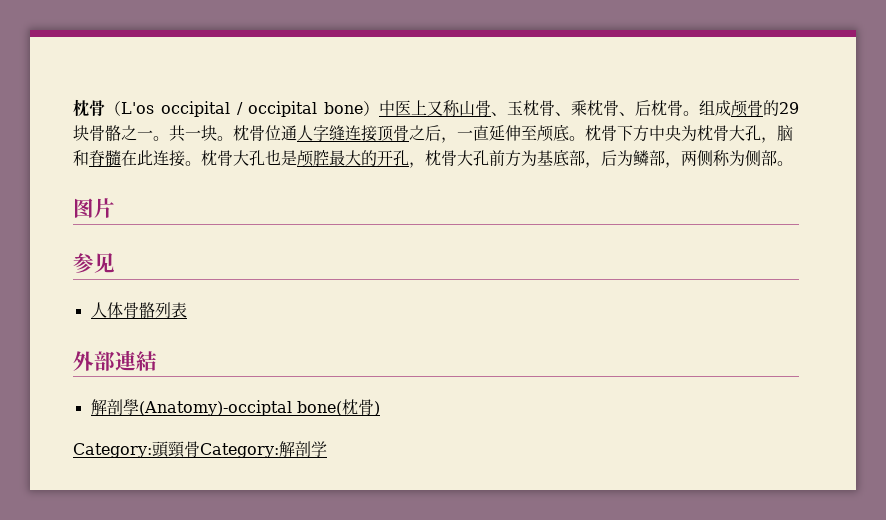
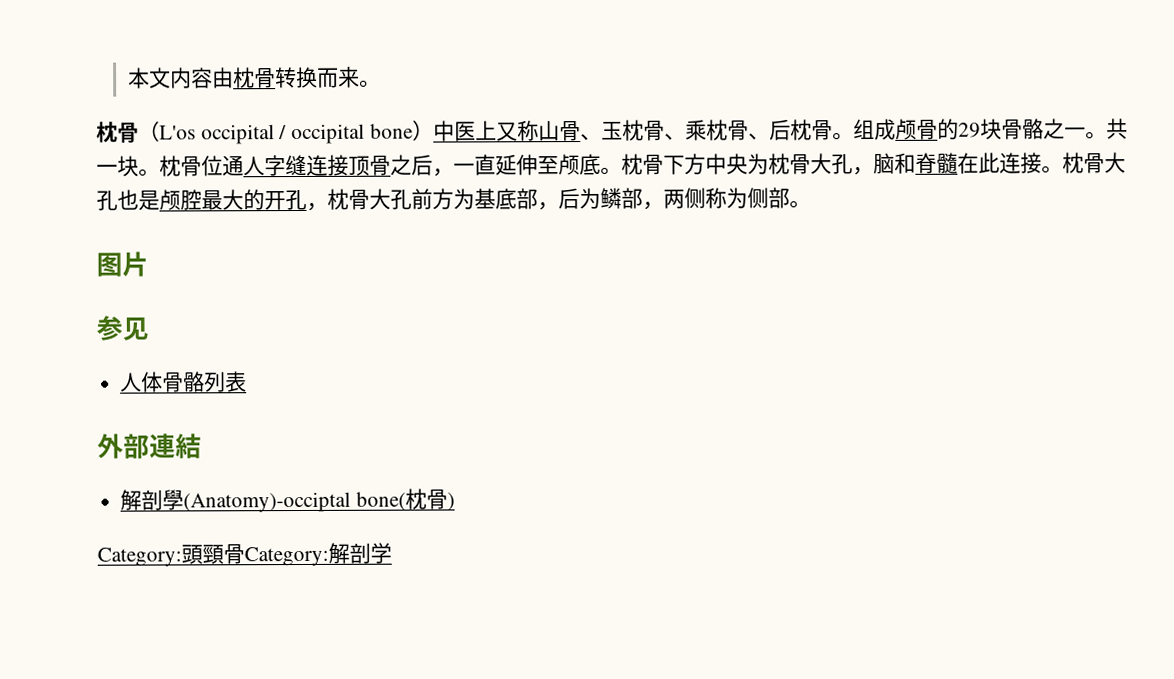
(73, 108) none -> [127,66,381,89] 本文内容由枕骨转换而来。 //

